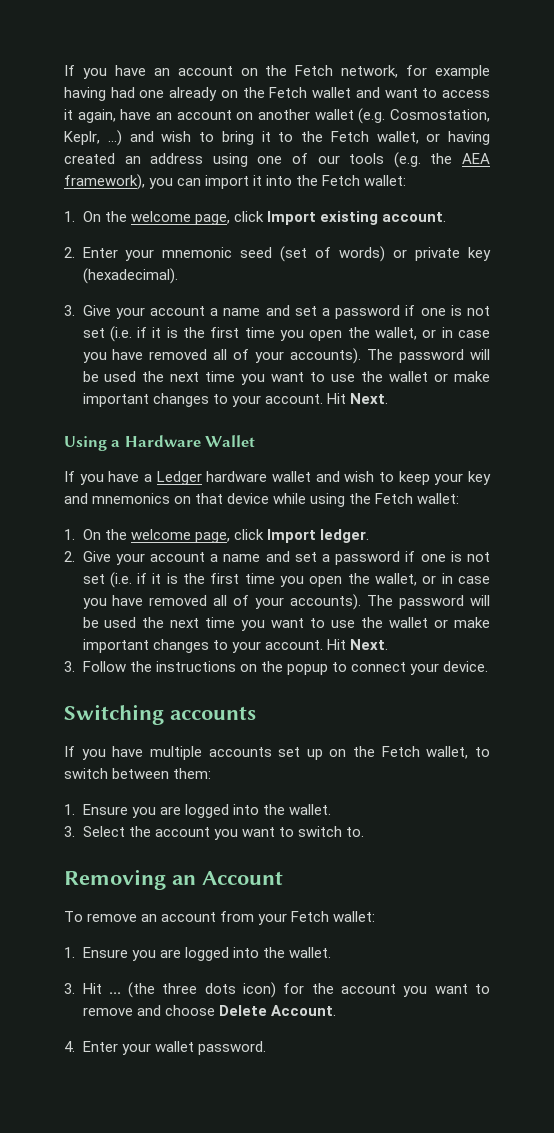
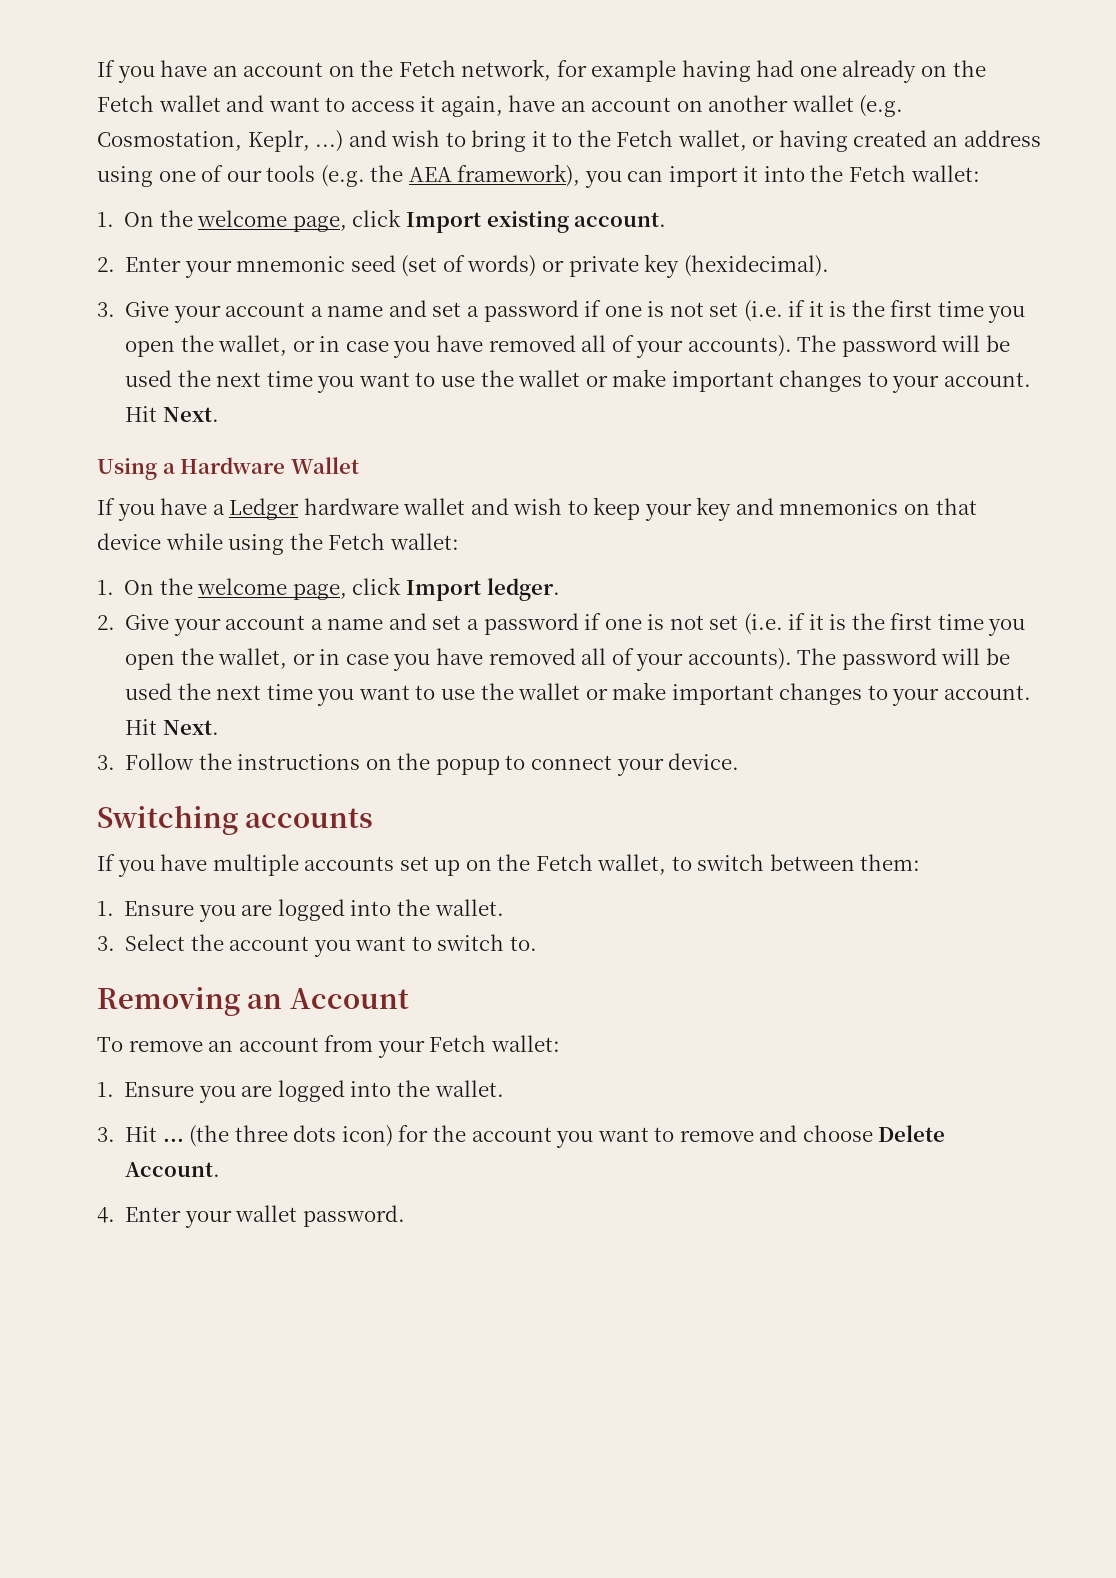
[82,268,178,284] (hexadecimal). -> [683,255,829,277] (hexidecimal).

